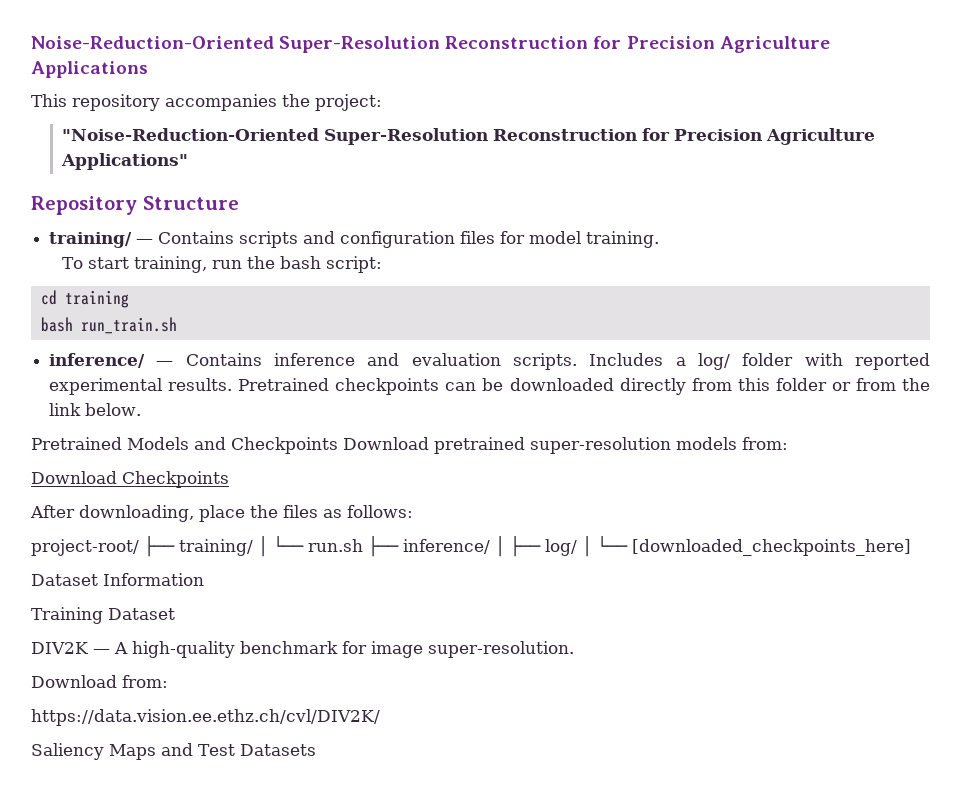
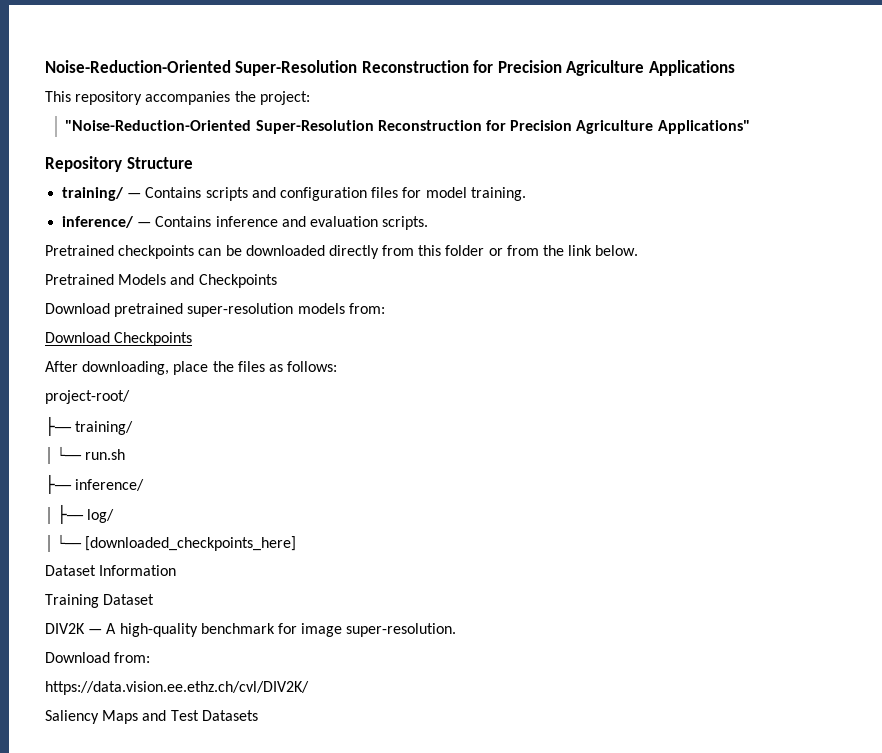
[61,256,382,273] [40,290,129,308] [40,317,177,334] // To start training, run the bash script: // cd training // bash run_train.sh -> (526, 194) none
[589,353,930,370] [49,378,233,395] Includes a log/ folder with reported experimental results. -> (429, 223) //
(338, 445) none -> (277, 281) //
(139, 547) none -> (130, 397) //
(253, 547) none -> (134, 428) //
(363, 545) none -> (126, 454) //
(490, 546) none -> (145, 485) //
(577, 547) none -> (115, 516) //

